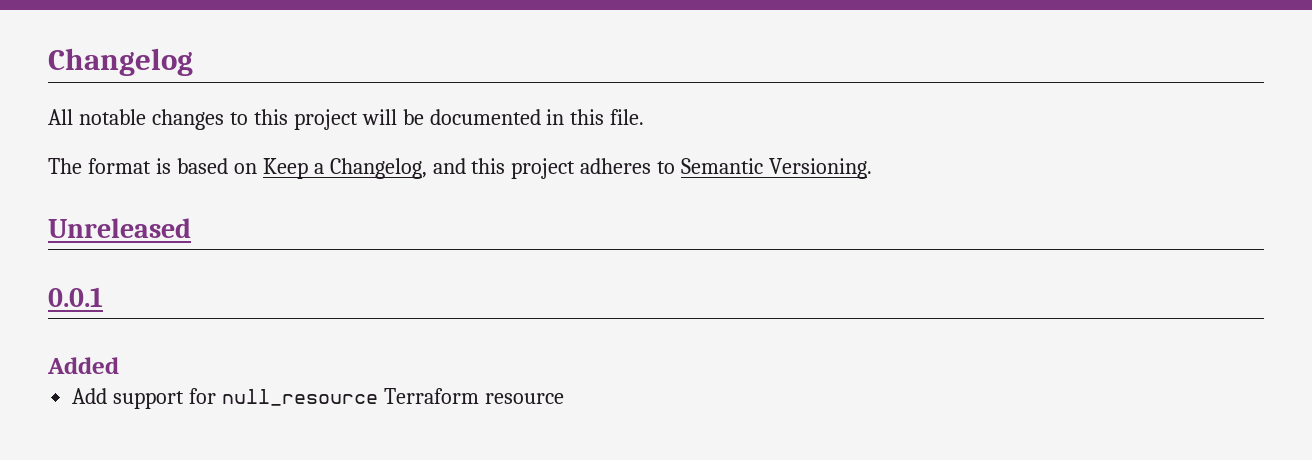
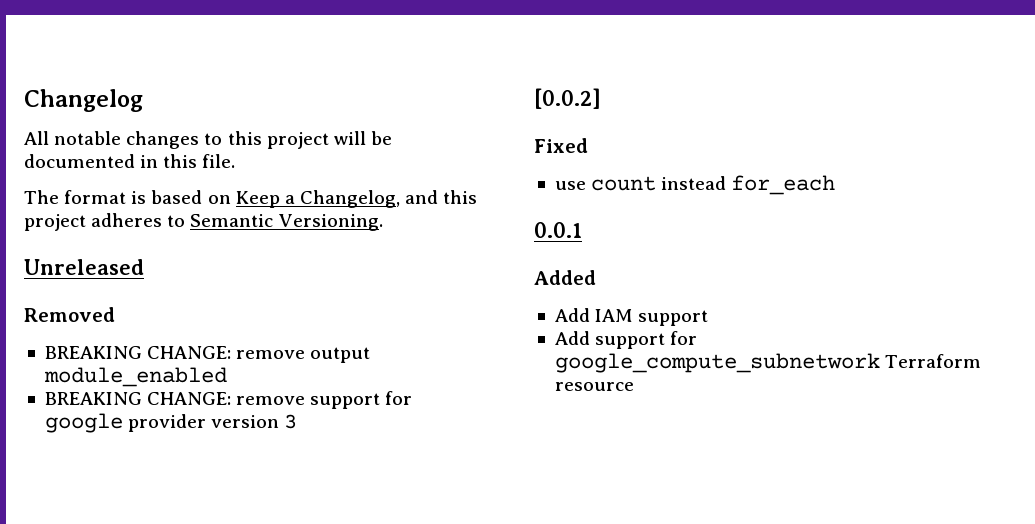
(191, 228) none -> [24,307,115,322] [44,346,371,363] [43,367,227,387] [44,391,413,409] [44,413,298,433] [534,88,601,109] [534,138,588,153] [554,175,836,195] // Removed // BREAKING CHANGE: remove output module_enabled // BREAKING CHANGE: remove support for google provider version 3 // [0.0.2] // Fixed // use count instead for_each
(119, 365) none -> [554,308,709,326] // Add IAM support
[222,389,379,406] null_resource -> [554,353,880,373] google_compute_subnetwork

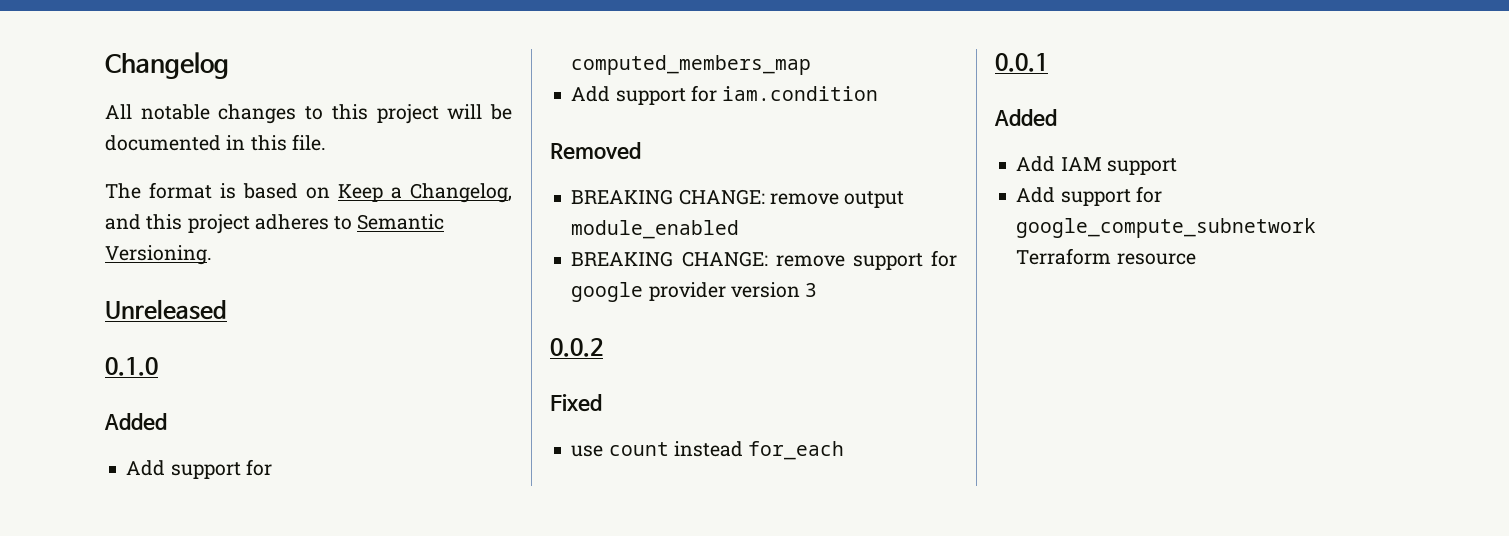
(144, 267) none -> [105,357,158,376] [104,413,167,431] [126,459,272,479] [571,55,812,75] [571,85,879,105] // 0.1.0 // Added // Add support for computed_members_map // Add support for iam.condition
[534,88,601,109] [0.0.2] -> [550,338,603,357] 0.0.2

